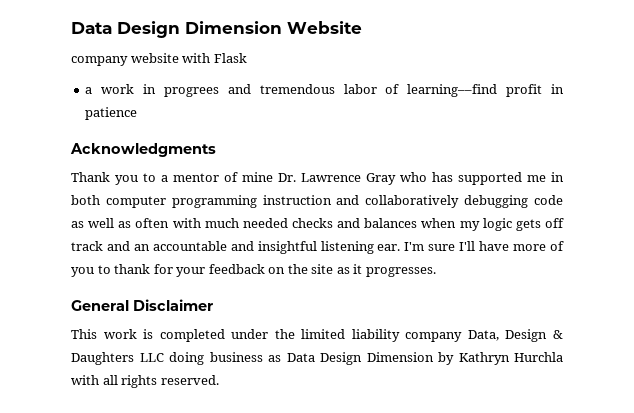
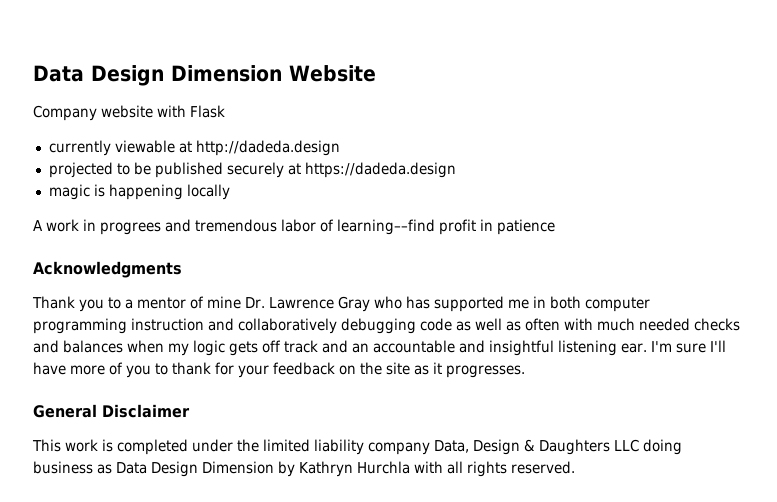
[71,56,128,66] company -> [33,105,97,121] Company
[85,87,93,94] a -> [48,140,340,156] [48,162,456,178] [48,184,230,200] [33,220,43,231] currently viewable at http://dadeda.design // projected to be published securely at https://dadeda.design // magic is happening locally // A

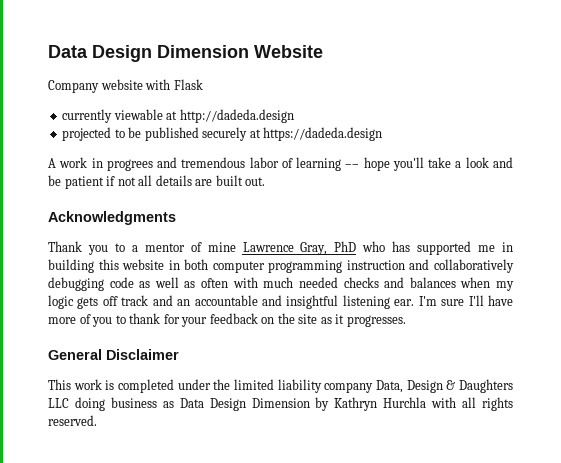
[48,184,230,200] // magic is happening locally -> (383, 134) none
[337,219,555,235] learning––find profit in patience -> [296,157,513,171] [48,175,266,189] learning –– hope you'll take a look and be patient if not all details are built out.
[245,296,370,312] Dr. Lawrence Gray -> [242,241,357,255] Lawrence Gray, PhD
(546, 302) none -> [48,259,180,273] building this website in

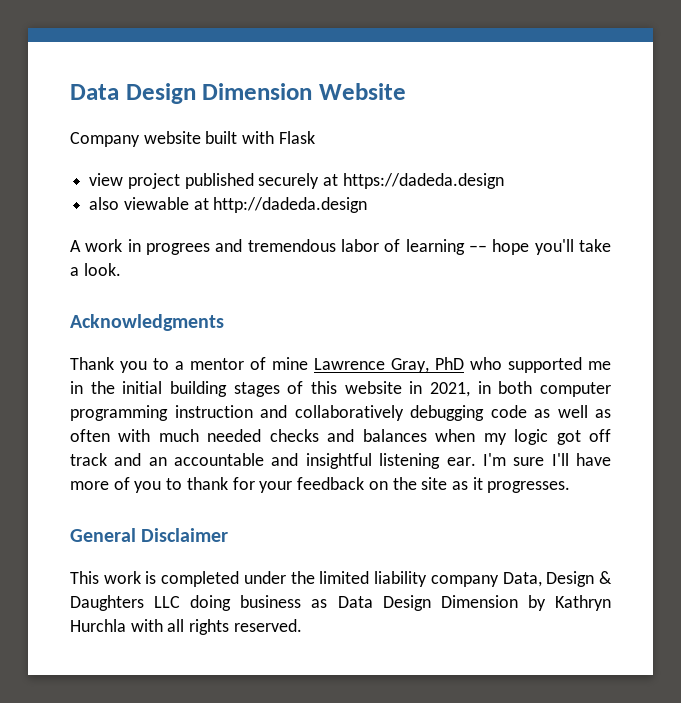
(143, 84) none -> [205,131,238,144] built
[62,109,294,123] [62,127,142,141] currently viewable at http://dadeda.design // projected to be -> [89,173,180,189] view project
(383, 134) none -> [89,197,368,213] // also viewable at http://dadeda.design
[465,157,513,168] [48,175,266,189] look and be patient if not all details are built out. -> [83,263,121,276] look.
[392,241,411,252] has -> (502, 363) none
[48,259,94,273] building -> [90,381,304,397] the initial building stages of
(180, 265) none -> [430,381,491,397] 2021, in
[77,297,99,309] gets -> [556,430,581,445] got

